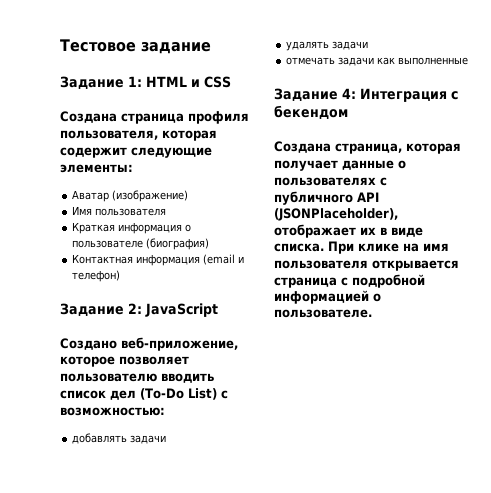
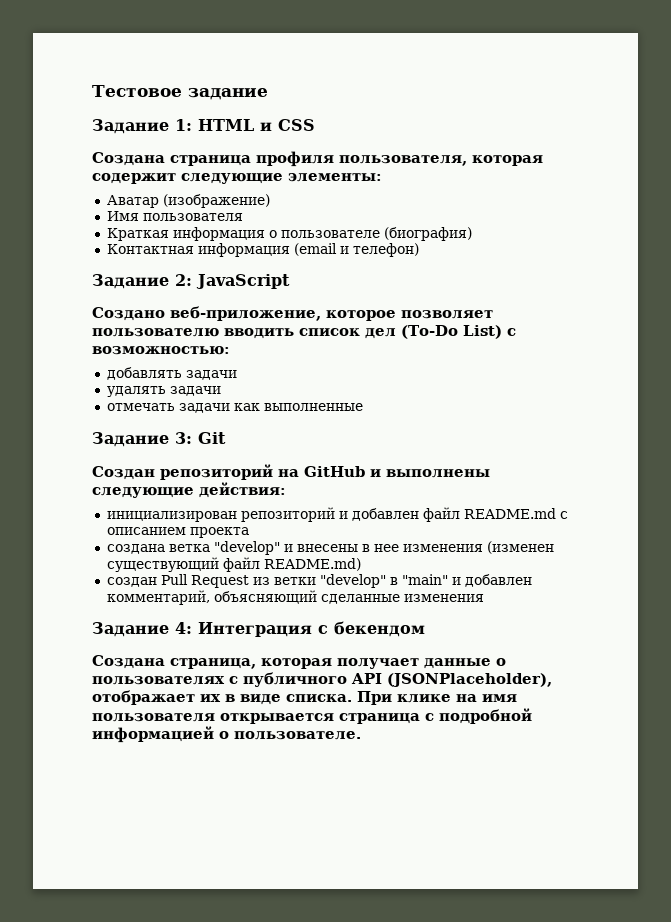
(469, 61) none -> [92,432,226,447] [92,464,490,480] [92,482,286,498] [106,507,568,522] [106,527,249,538] [106,541,554,555] [106,557,361,572] [106,574,532,588] [106,590,484,605] // Задание 3: Git // Создан репозиторий на GitHub и выполнены следующие действия: // инициализирован репозиторий и добавлен файл README.md с описанием проекта // создана ветка "develop" и внесены в нее изменения (изменен существующий файл README.md) // cоздан Pull Request из ветки "develop" в "main" и добавлен комментарий, объясняющий сделанные изменения

